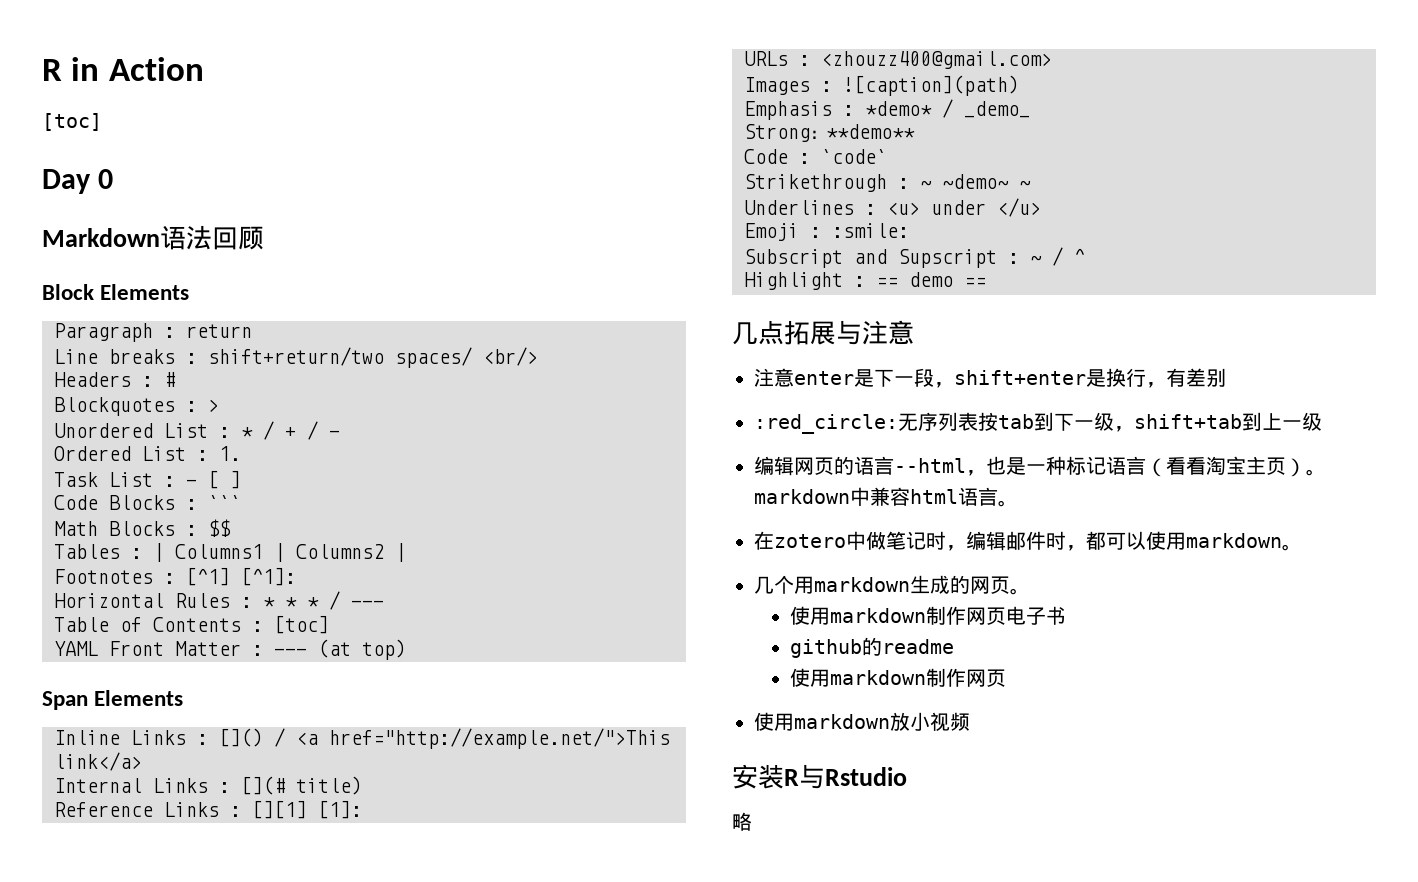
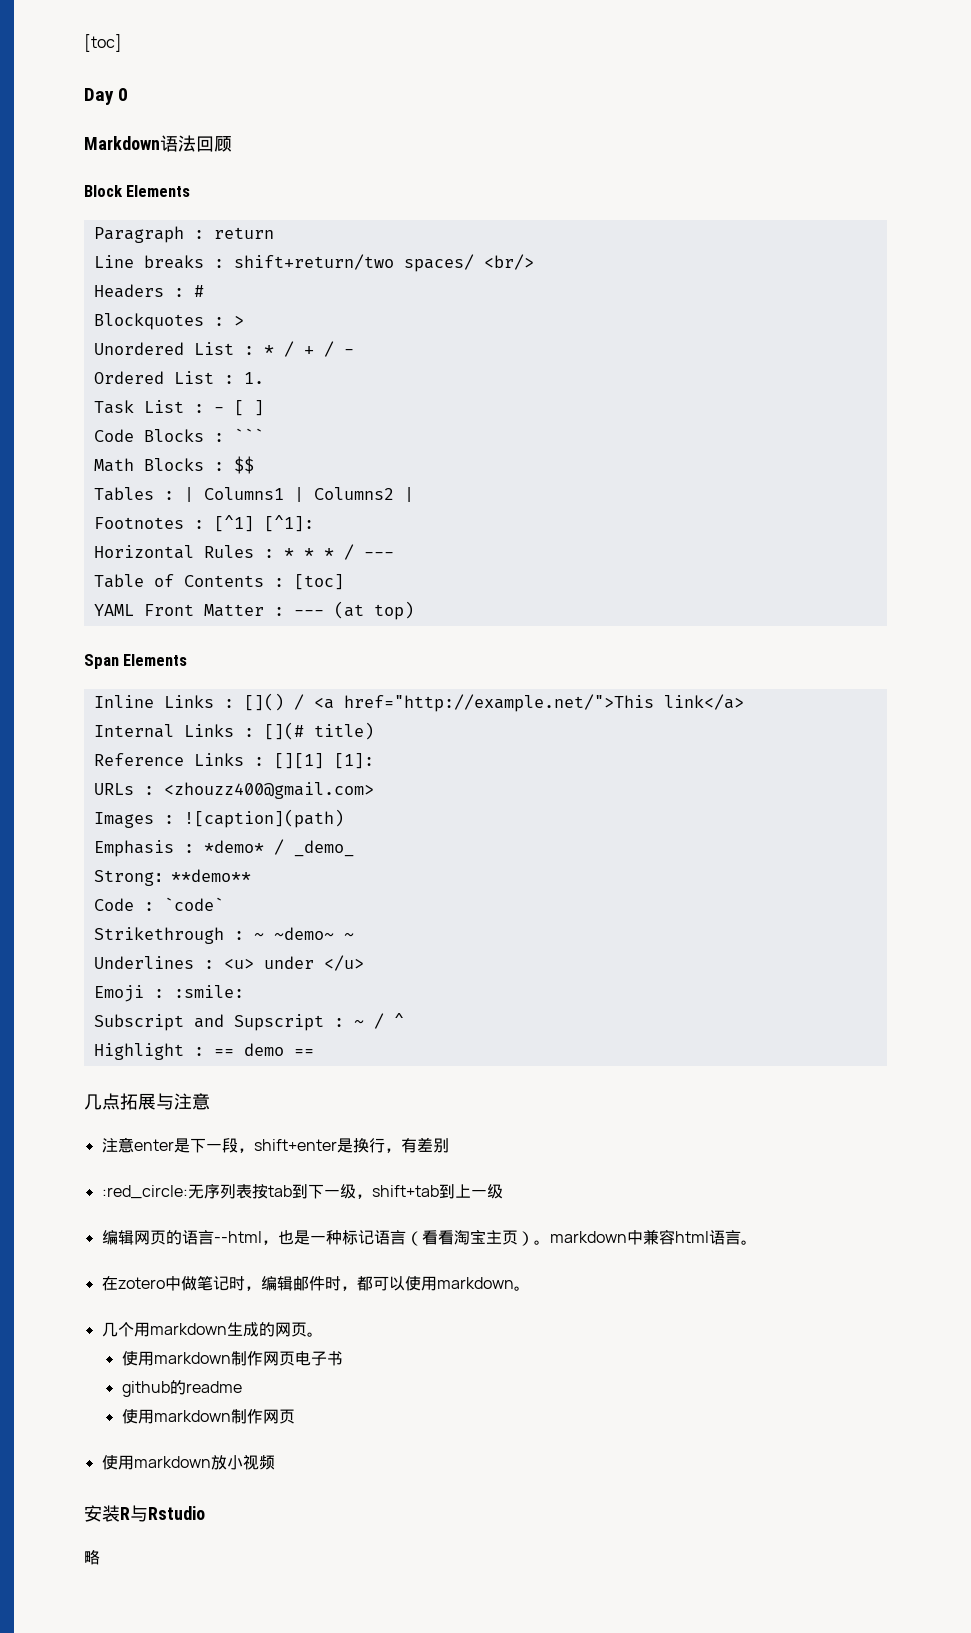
[42,57,204,81] R in Action // -> (84, 43) none

